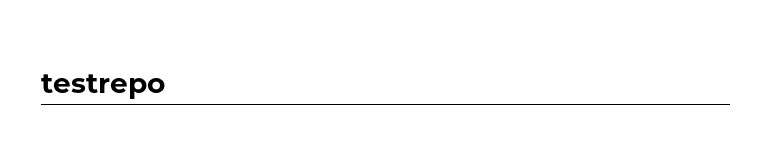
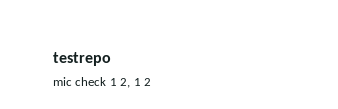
(165, 86) none -> [53,77,151,88] // mic check 1 2, 1 2

